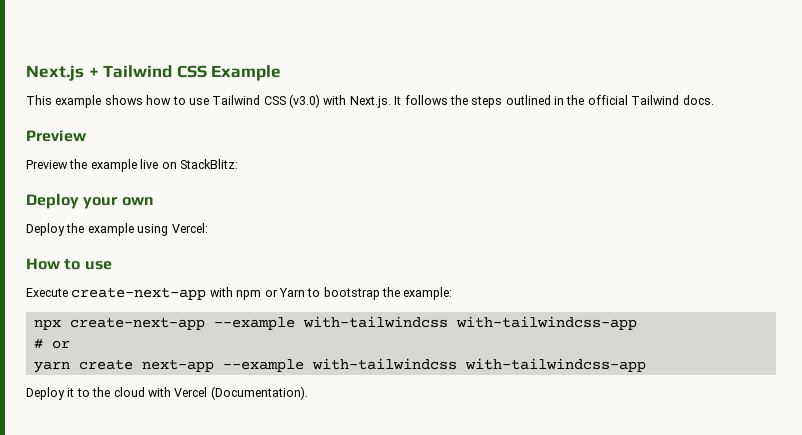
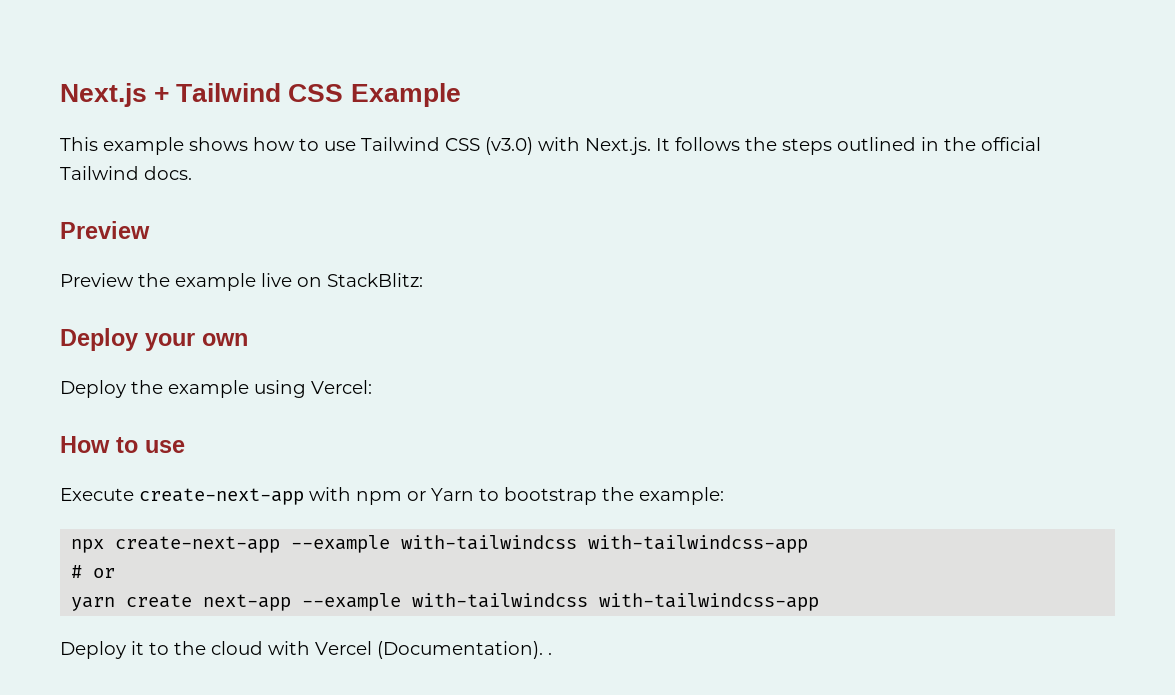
(308, 393) none -> [548,652,552,655] .

